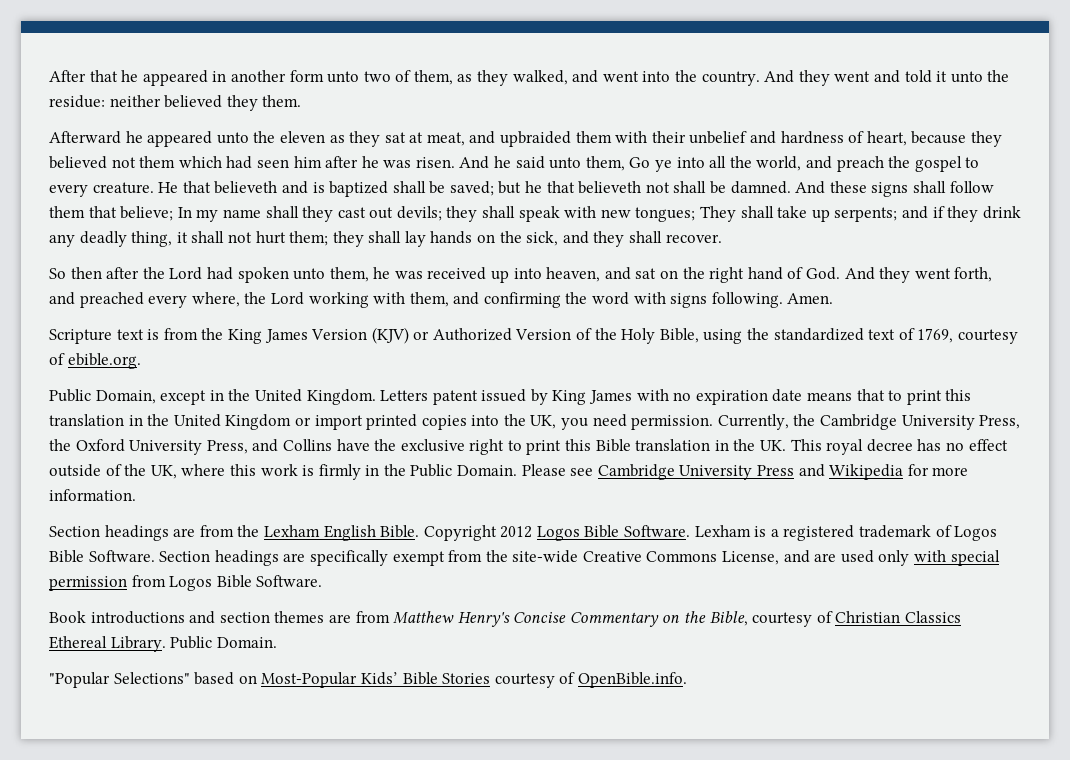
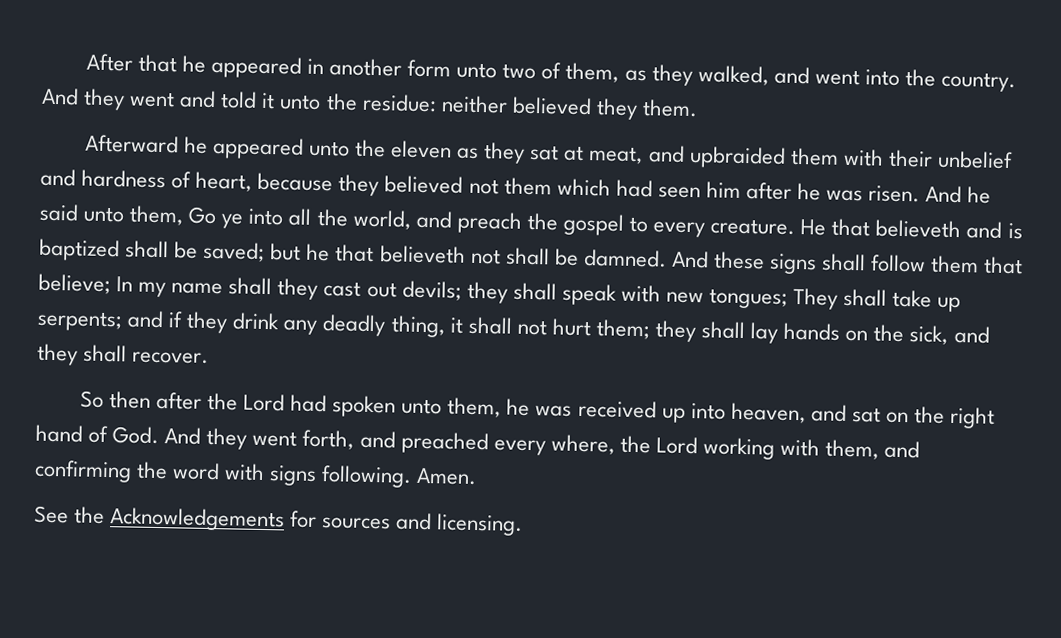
[49,327,1018,344] [49,353,141,369] [49,389,972,405] [49,414,1021,430] [49,439,1008,455] [49,464,969,480] [49,489,136,501] [49,525,998,541] [49,550,1000,566] [49,575,323,591] [49,611,962,627] [49,636,277,652] [49,672,687,688] Scripture text is from the King James Version (KJV) or Authorized Version of the Holy Bible, using the standardized text of 1769, courtesy of ebible.org. // Public Domain, except in the United Kingdom. Letters patent issued by King James with no expiration date means that to print this translation in the United Kingdom or import printed copies into the UK, you need permission. Currently, the Cambridge University Press, the Oxford University Press, and Collins have the exclusive right to print this Bible translation in the UK. This royal decree has no effect outside of the UK, where this work is firmly in the Public Domain. Please see Cambridge University Press and Wikipedia for more information. // Section headings are from the Lexham English Bible. Copyright 2012 Logos Bible Software. Lexham is a registered trademark of Logos Bible Software. Section headings are specifically exempt from the site-wide Creative Commons License, and are used only with special permission from Logos Bible Software. // Book introductions and section themes are from Matthew Henry's Concise Commentary on the Bible, courtesy of Christian Classics Ethereal Library. Public Domain. // "Popular Selections" based on Most-Popular Kids’ Bible Stories courtesy of OpenBible.info. -> [34,505,524,536] See the Acknowledgements for sources and licensing.

